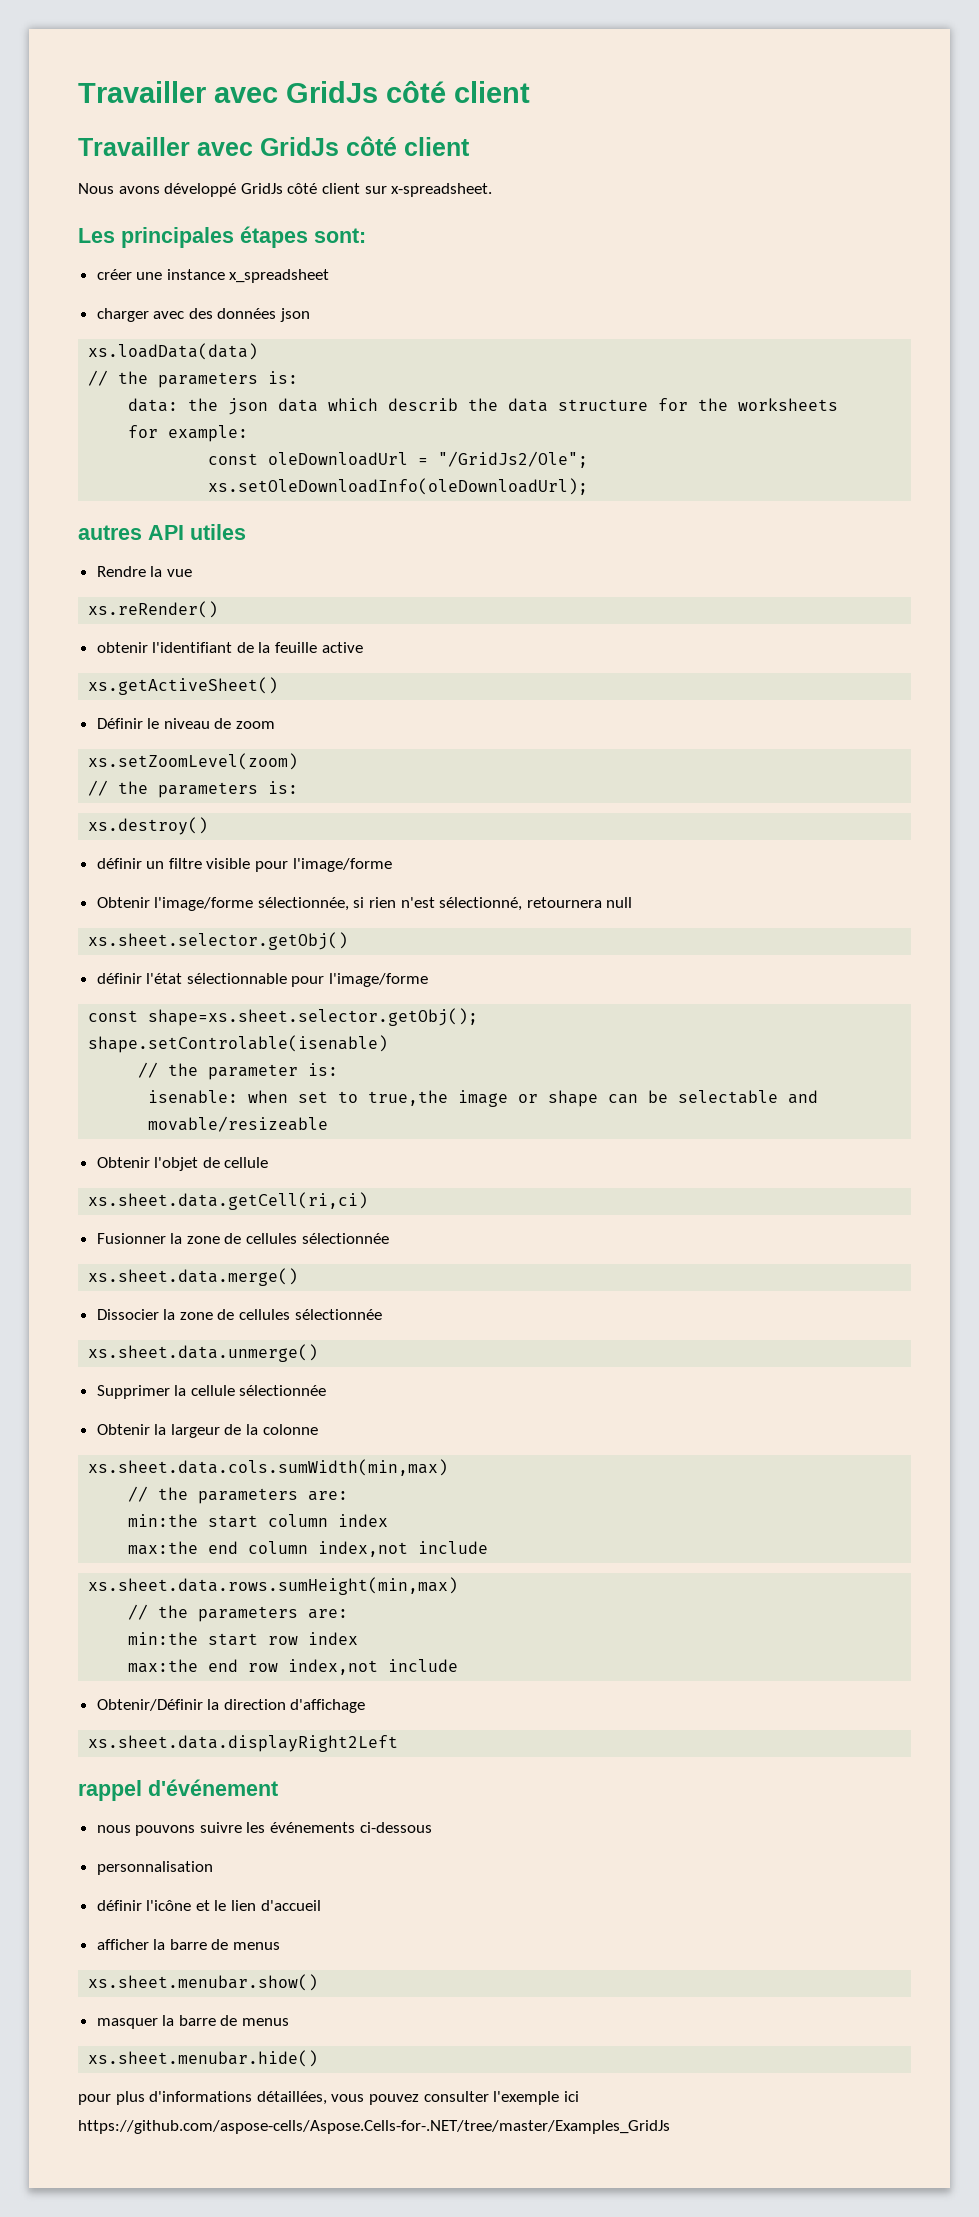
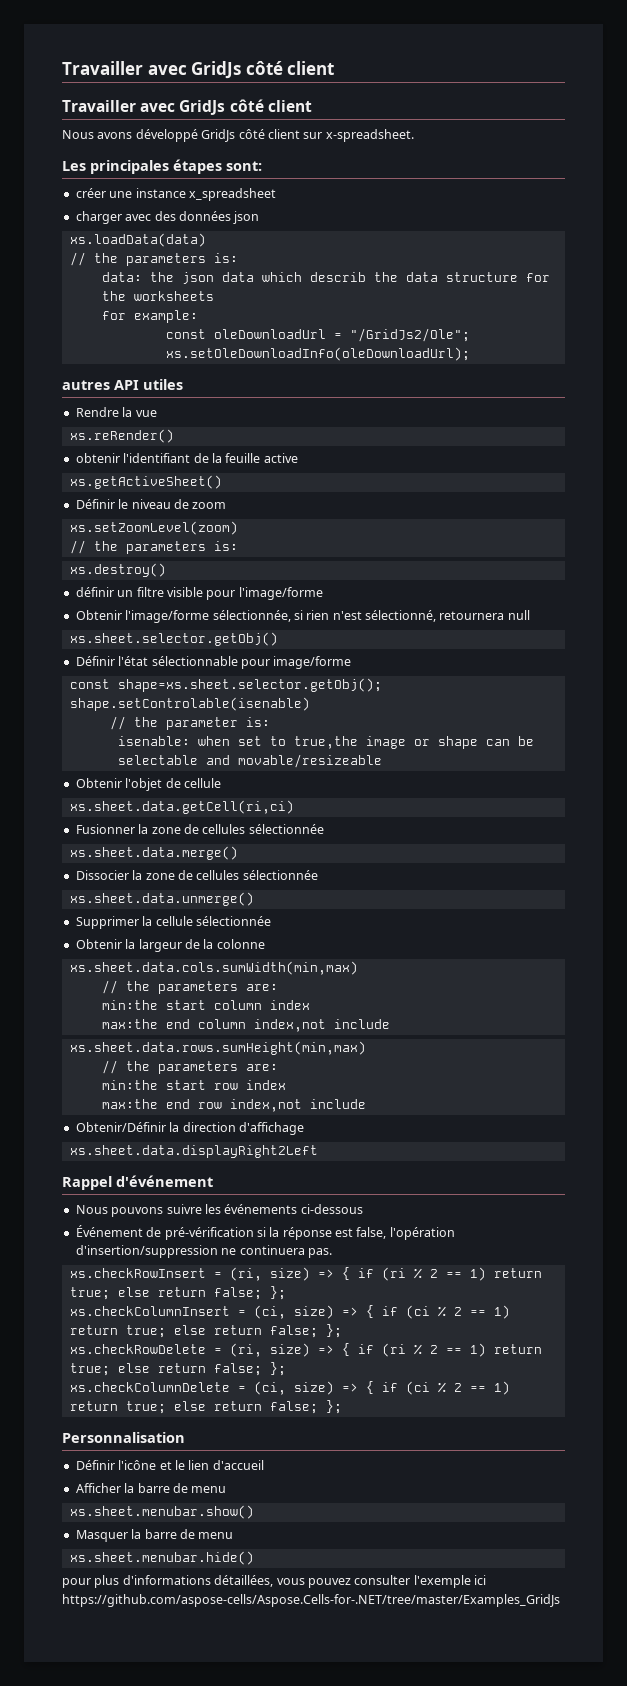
[96,973,142,984] définir -> [75,656,115,666] Définir
[329,973,429,987] l'image/forme -> [273,656,352,669] image/forme
[78,1780,142,1801] rappel -> [62,1176,112,1190] Rappel
[96,1825,131,1833] nous -> [75,1205,108,1214] Nous
[96,1861,213,1875] [96,1900,142,1911] personnalisation // définir -> [75,1225,455,1240] [75,1245,332,1258] [69,1267,542,1281] [69,1286,286,1300] [69,1305,510,1319] [69,1324,342,1338] [69,1343,542,1357] [69,1362,286,1376] [69,1381,510,1395] [69,1400,342,1414] [62,1432,185,1443] [75,1460,115,1470] Événement de pré-vérification si la réponse est false, l'opération d'insertion/suppression ne continuera pas. // xs.checkRowInsert = (ri, size) => { if (ri % 2 == 1) return true; else return false; }; // xs.checkColumnInsert = (ci, size) => { if (ci % 2 == 1) return true; else return false; }; // xs.checkRowDelete = (ri, size) => { if (ri % 2 == 1) return true; else return false; }; // xs.checkColumnDelete = (ci, size) => { if (ci % 2 == 1) return true; else return false; }; // Personnalisation // Définir
[96,1939,281,1950] afficher la barre de menus -> [75,1483,227,1493] Afficher la barre de menu
[96,2015,290,2029] masquer la barre de menus -> [75,1529,234,1542] Masquer la barre de menu

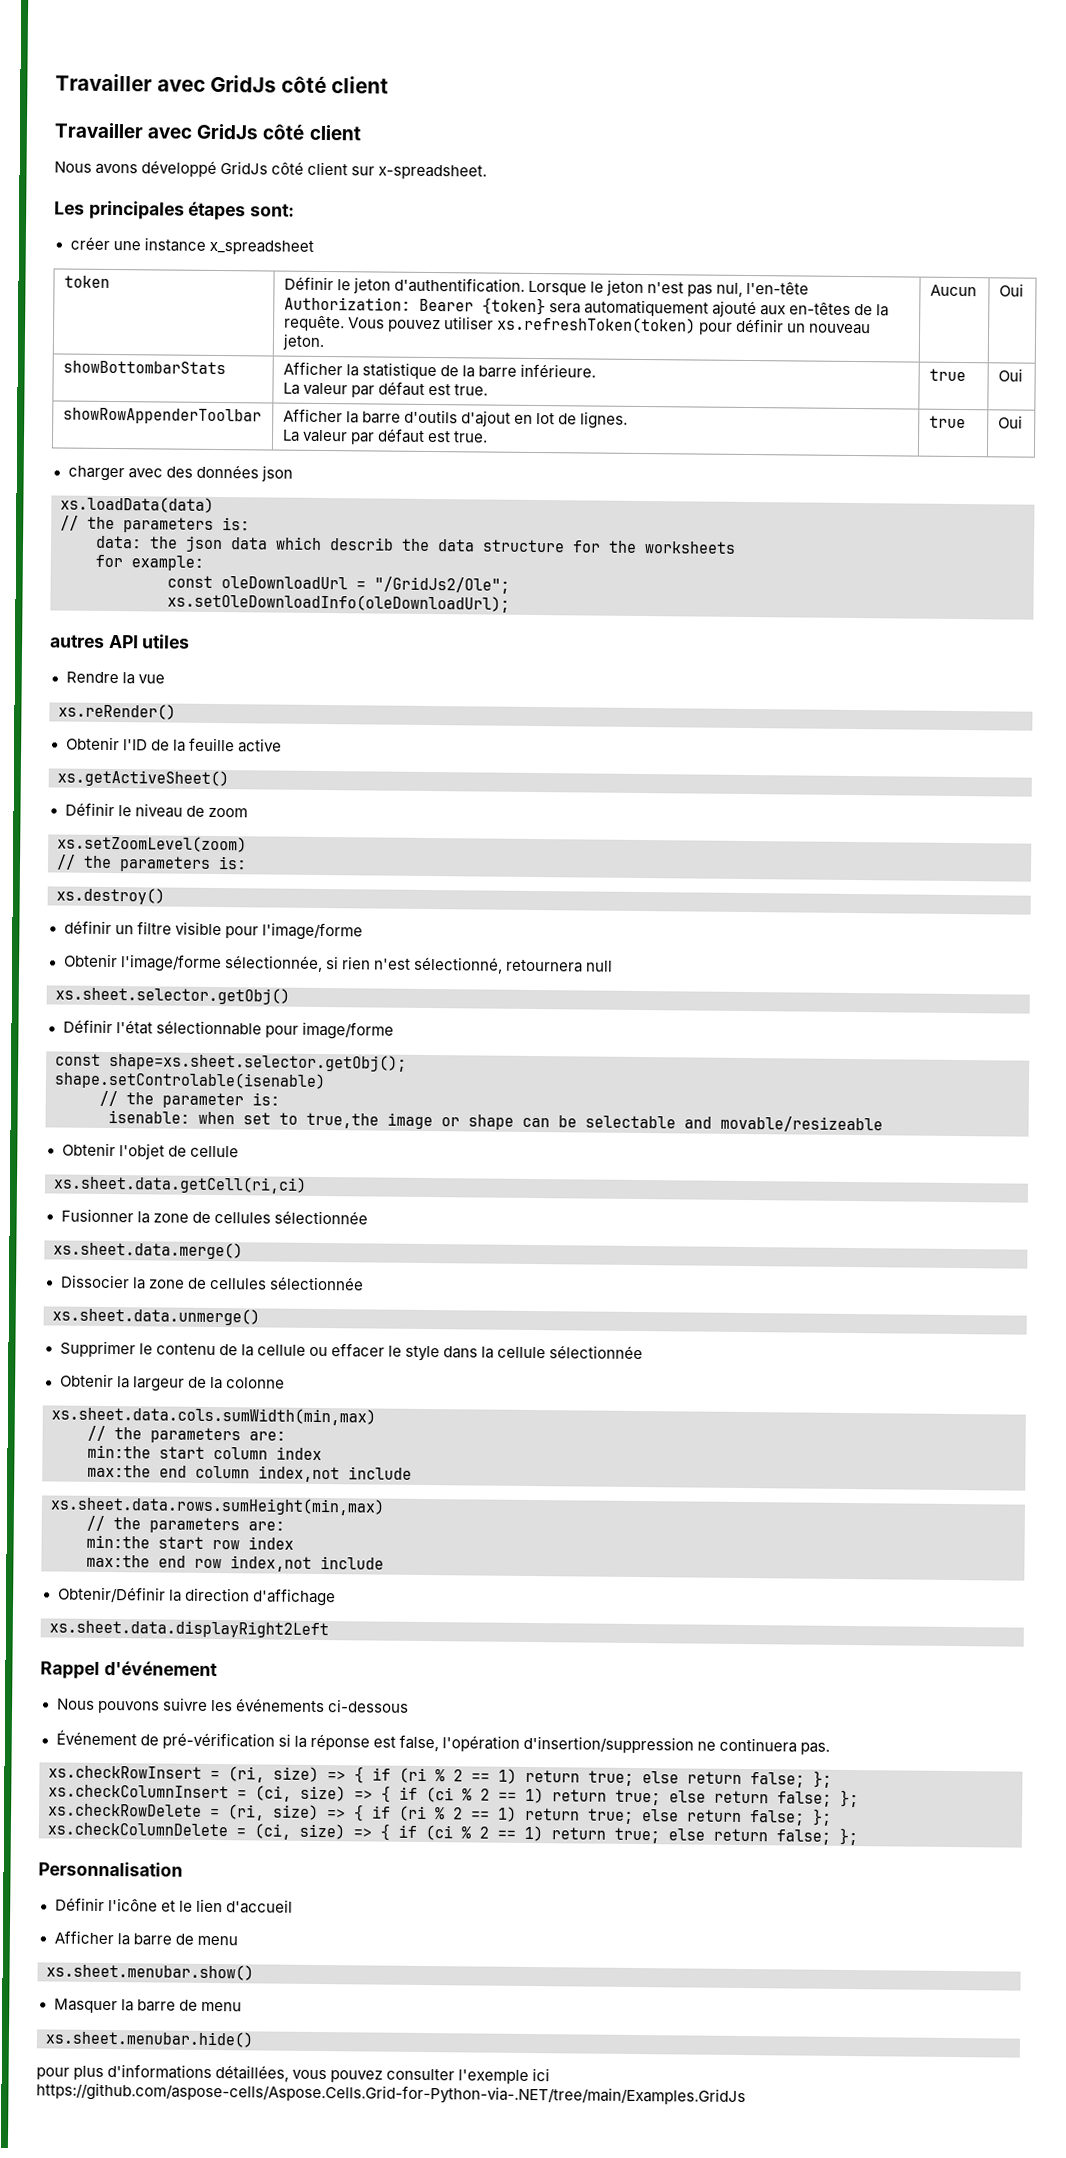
(276, 194) none -> [63,275,110,288] [283,276,810,297] [283,296,890,318] [283,314,872,335] [281,333,325,350] [929,284,977,297] [998,283,1024,297] [62,360,226,375] [282,361,597,380] [282,381,489,398] [928,368,966,382] [997,368,1023,382] [62,407,262,425] [282,408,629,429] [281,428,489,445] [928,415,966,429] [997,415,1023,429] // token | Définir le jeton d'authentification. Lorsque le jeton n'est pas nul, l'en-tête Authorization: Bearer {token} sera automatiquement ajouté aux en-têtes de la requête. Vous pouvez utiliser xs.refreshToken(token) pour définir un nouveau jeton. | Aucun | Oui // showBottombarStats | Afficher la statistique de la barre inférieure. // La valeur par défaut est true. | true | Oui // showRowAppenderToolbar | Afficher la barre d'outils d'ajout en lot de lignes. // La valeur par défaut est true. | true | Oui
[75,453,191,463] obtenir l'identifiant -> [65,736,148,751] Obtenir l'ID
(139, 922) none -> [138,1343,479,1362] le contenu de la cellule ou effacer le style dans
[62,1594,560,1607] https://github.com/aspose-cells/Aspose.Cells-for-.NET/tree/master/Examples_GridJs -> [36,2082,746,2107] https://github.com/aspose-cells/Aspose.Cells.Grid-for-Python-via-.NET/tree/main/Examples.GridJs

